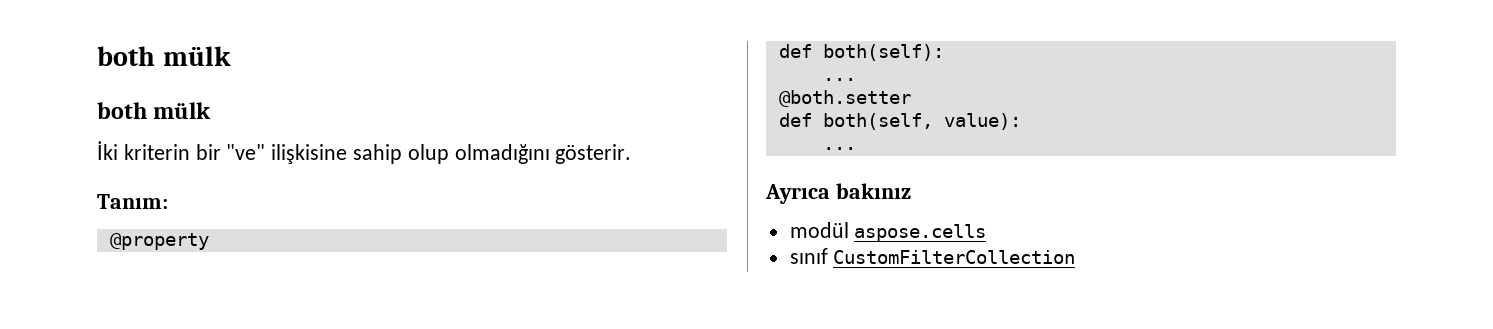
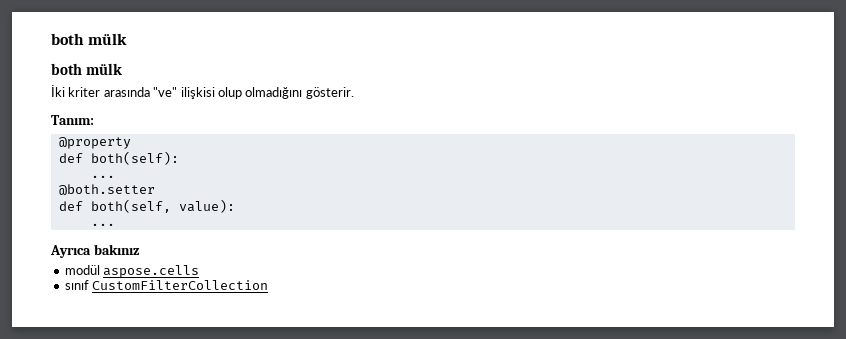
[123,144,403,164] kriterin bir "ve" ilişkisine sahip -> [68,87,215,99] kriter arasında "ve" ilişkisi

